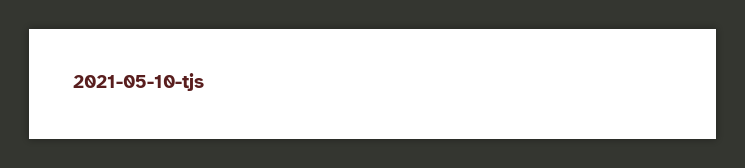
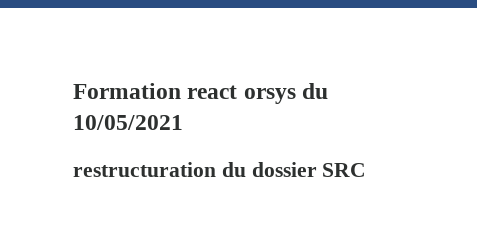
[73,73,204,91] 2021-05-10-tjs -> [73,83,329,104] [73,115,183,130] [73,162,367,177] Formation react orsys du 10/05/2021 // restructuration du dossier SRC

